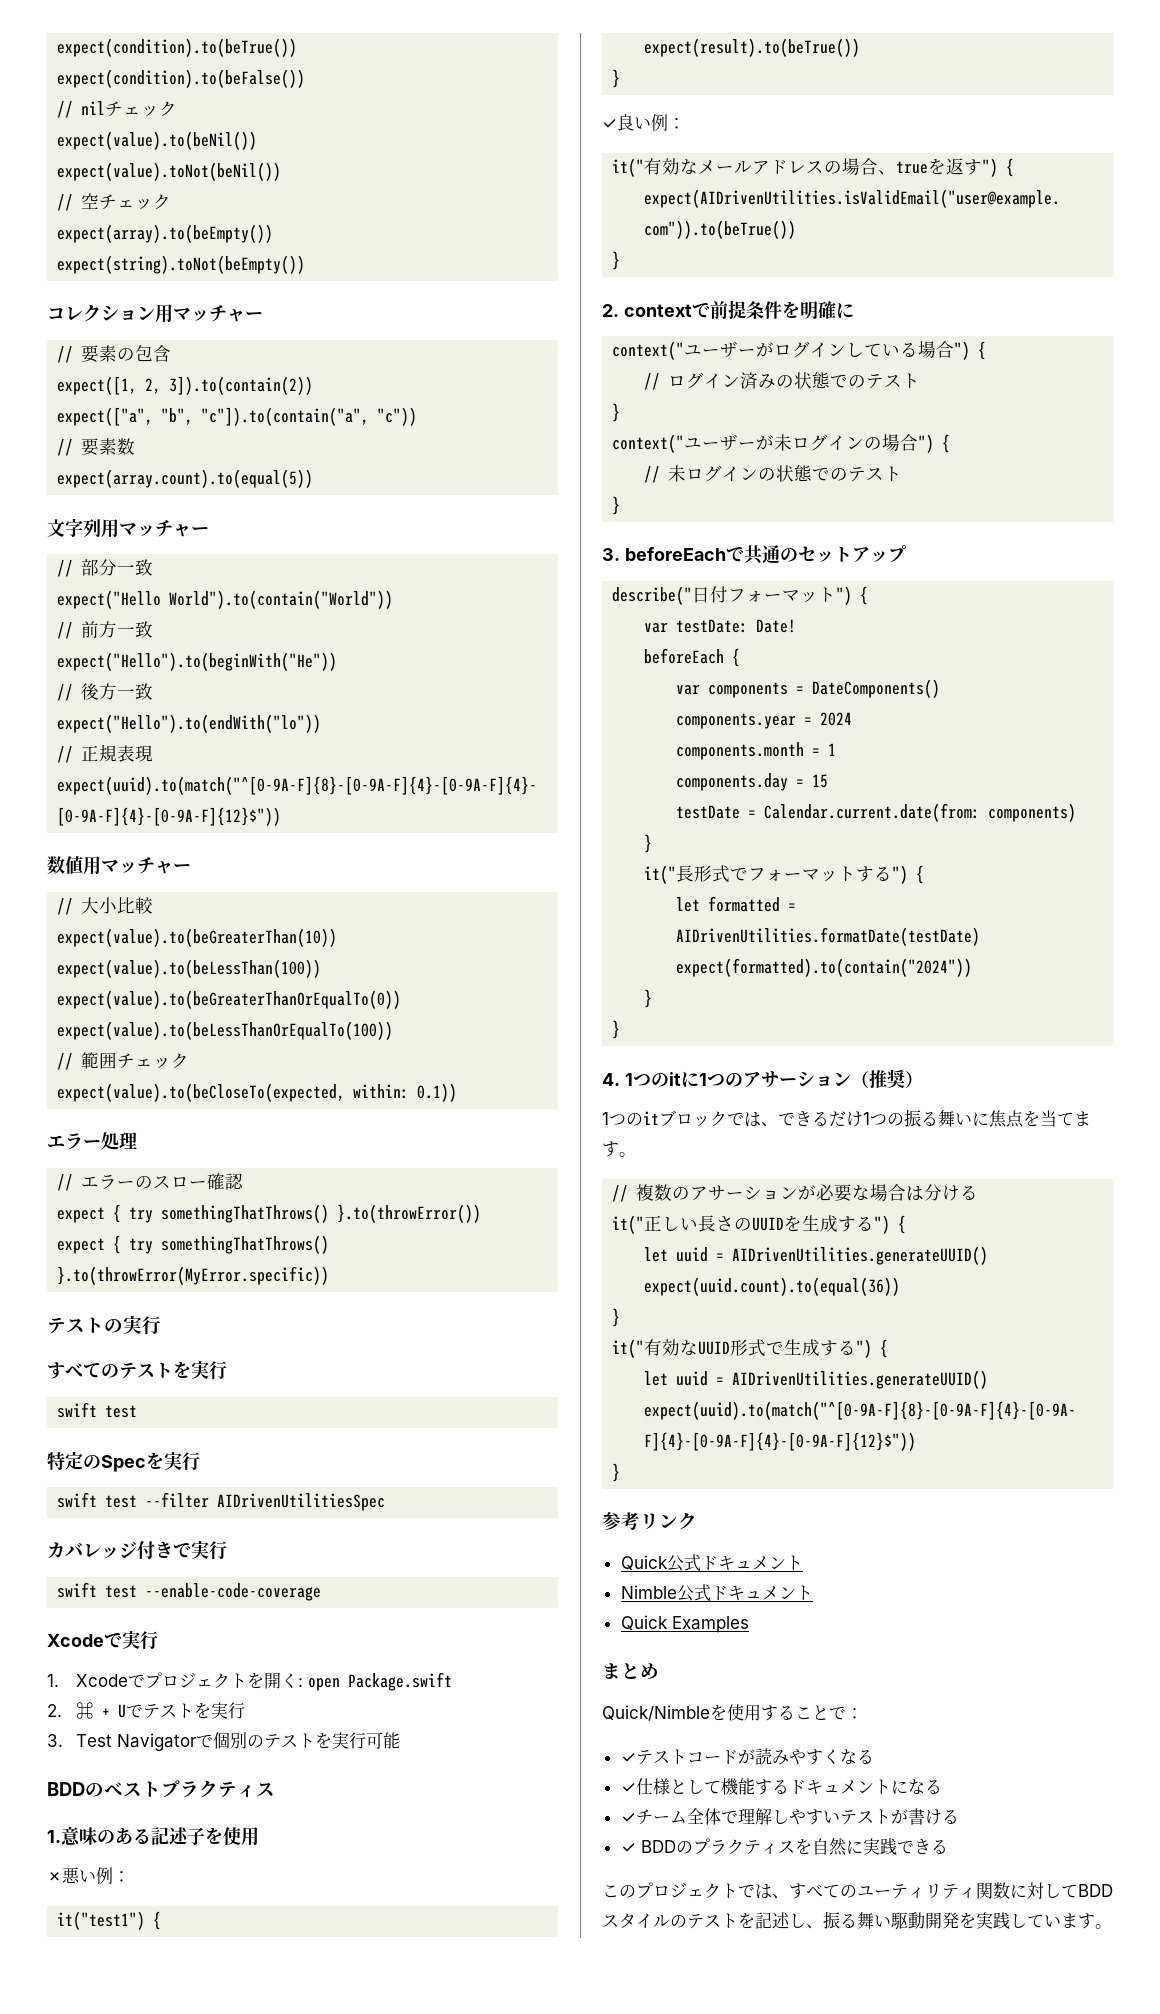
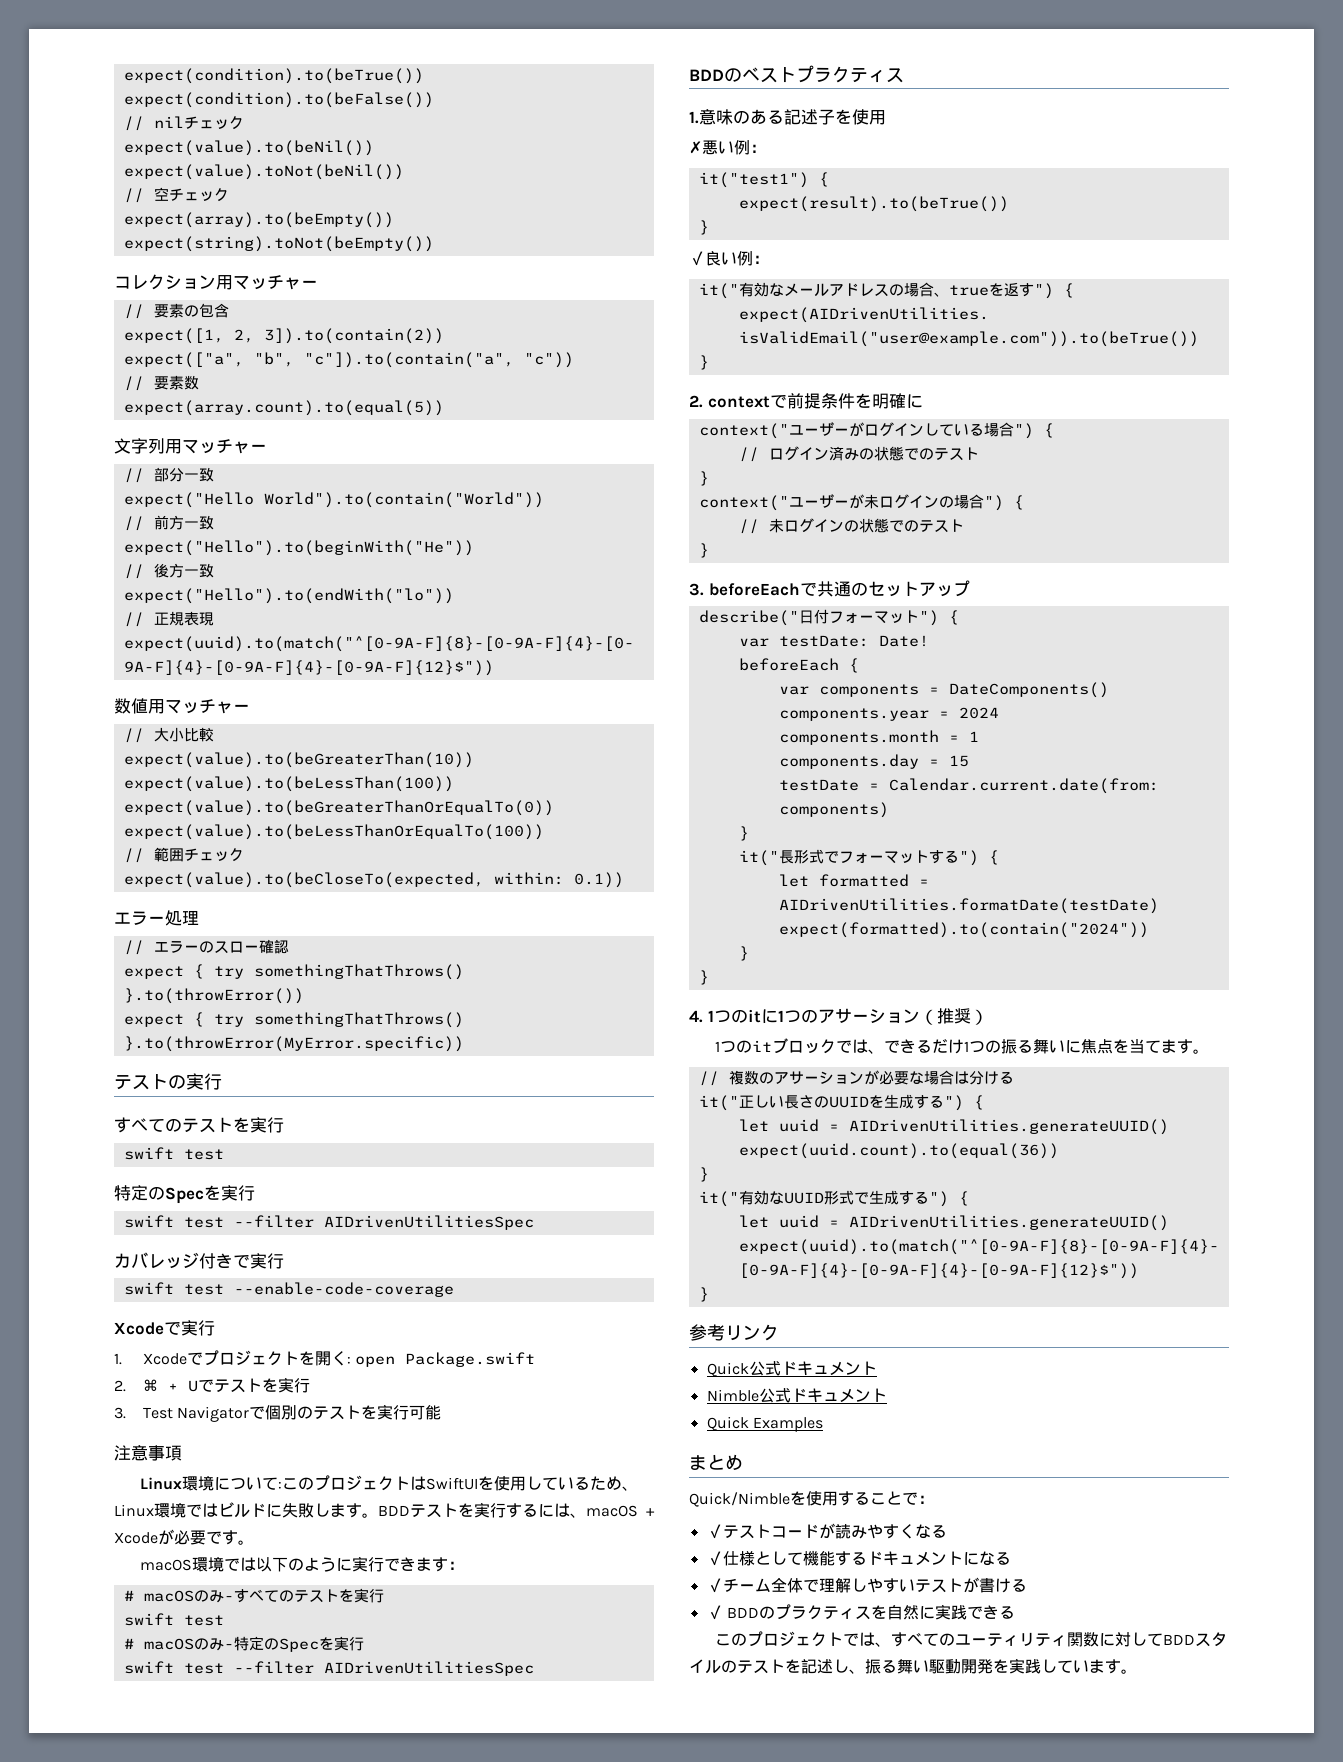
(401, 1740) none -> [114,1445,182,1461] [140,1475,639,1491] [114,1502,655,1518] [114,1529,254,1545] [140,1556,465,1572] [123,1588,384,1603] [123,1613,224,1626] [123,1636,364,1652] [123,1661,534,1676] // 注意事項 // Linux環境について:このプロジェクトはSwiftUIを使用しているため、Linux環境ではビルドに失敗します。BDDテストを実行するには、macOS + Xcodeが必要です。 // macOS環境では以下のように実行できます： // # macOSのみ-すべてのテストを実行 // swift test // # macOSのみ-特定のSpecを実行 // swift test --filter AIDrivenUtilitiesSpec

